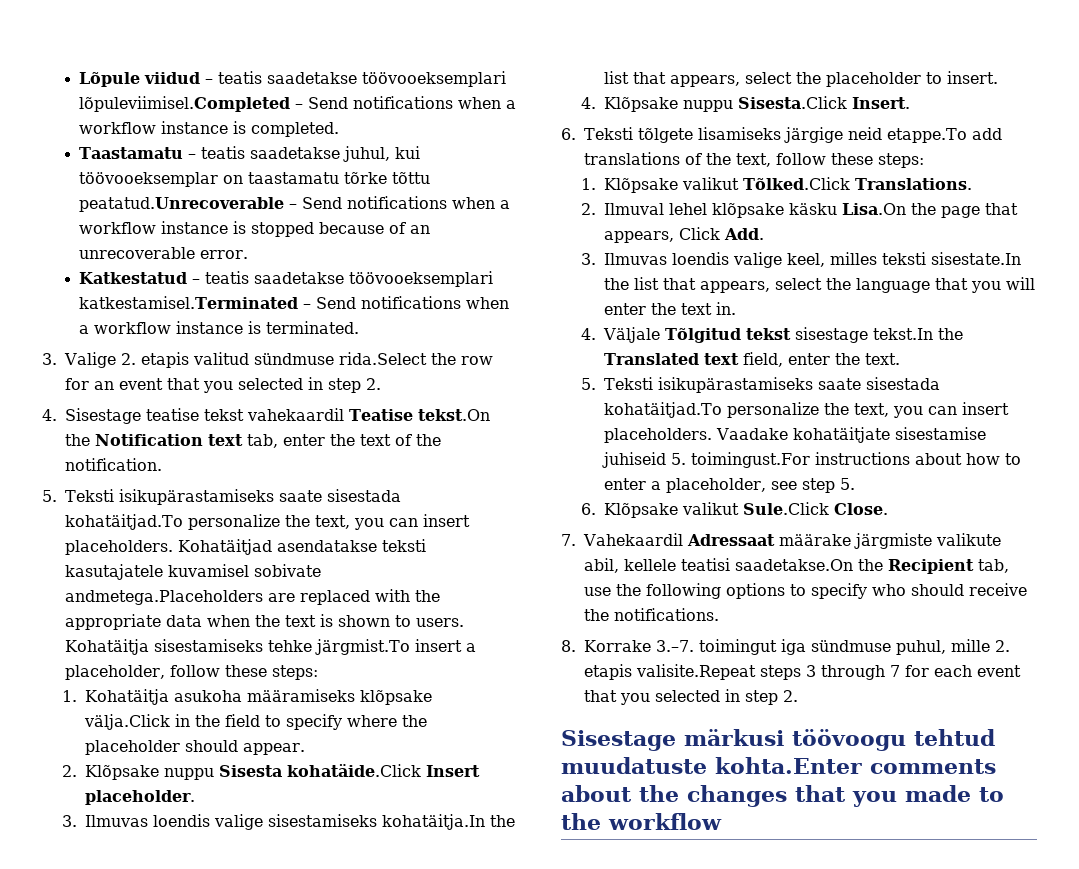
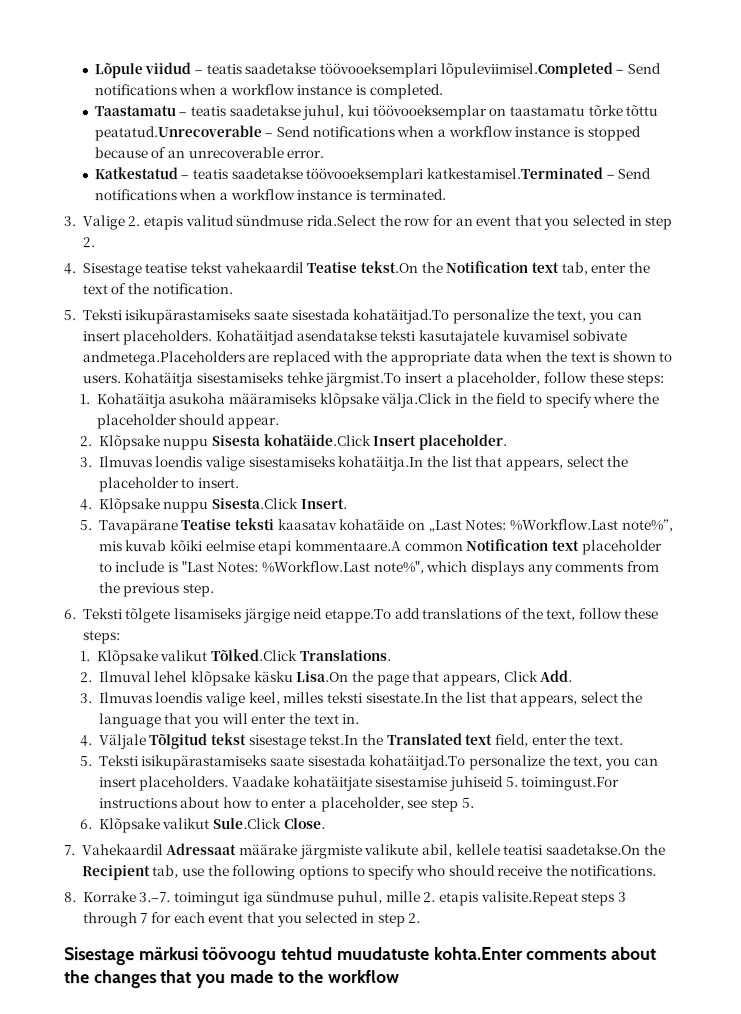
(910, 103) none -> [79,518,674,535] [98,538,663,556] [98,560,660,576] [98,582,216,598] // 5. Tavapärane Teatise teksti kaasatav kohatäide on „Last Notes: %Workflow.Last note%”, mis kuvab kõiki eelmise etapi kommentaare.A common Notification text placeholder to include is "Last Notes: %Workflow.Last note%", which displays any comments from the previous step.

